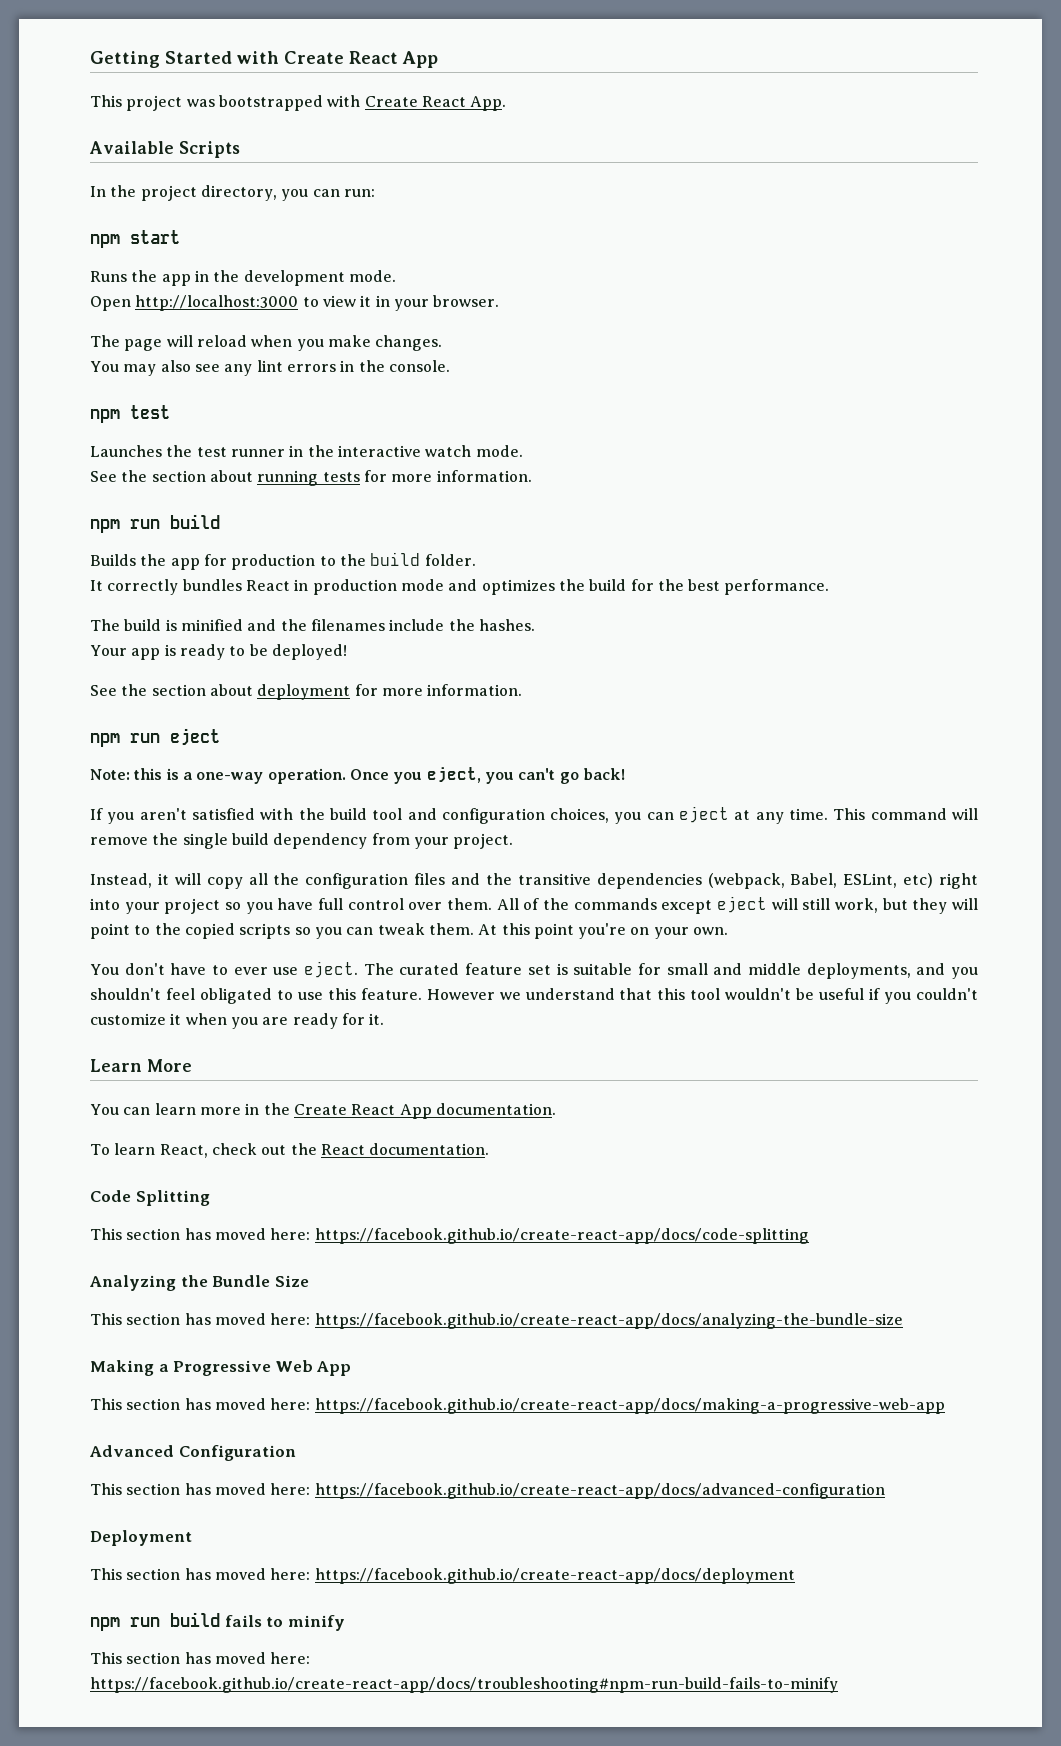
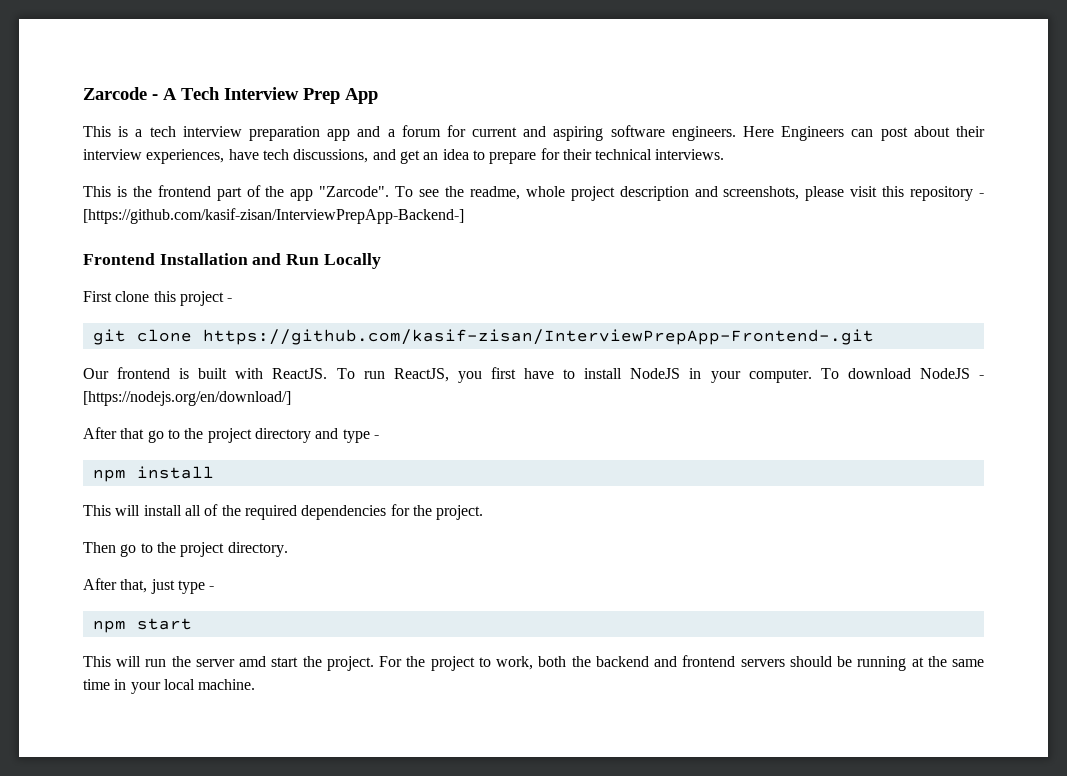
[90,51,438,68] [90,95,507,111] [89,141,240,158] [90,185,375,201] [90,230,180,248] [90,270,396,286] [90,295,500,311] [90,335,443,351] [90,360,450,376] [90,405,170,423] [90,445,523,457] [90,470,532,486] [90,514,220,533] [90,552,476,570] [90,579,830,595] [90,619,535,631] [90,644,347,660] [90,684,523,700] [90,728,220,747] [90,767,625,784] [90,806,978,824] [90,833,514,849] [90,873,978,889] [90,896,978,914] [90,923,729,939] [90,961,979,979] [90,988,979,1004] [90,1013,385,1029] [90,1059,192,1072] [90,1103,556,1119] [90,1143,490,1158] [90,1190,210,1206] [90,1228,809,1244] [89,1275,309,1291] [90,1313,903,1329] [90,1360,352,1376] [90,1398,945,1414] [89,1445,296,1461] [90,1483,885,1499] [90,1530,192,1546] [90,1568,795,1584] [90,1612,345,1631] [90,1652,311,1664] [90,1677,838,1693] Getting Started with Create React App // This project was bootstrapped with Create React App. // Available Scripts // In the project directory, you can run: // npm start // Runs the app in the development mode. // Open http://localhost:3000 to view it in your browser. // The page will reload when you make changes. // You may also see any lint errors in the console. // npm test // Launches the test runner in the interactive watch mode. // See the section about running tests for more information. // npm run build // Builds the app for production to the build folder. // It correctly bundles React in production mode and optimizes the build for the best performance. // The build is minified and the filenames include the hashes. // Your app is ready to be deployed! // See the section about deployment for more information. // npm run eject // Note: this is a one-way operation. Once you eject, you can't go back! // If you aren't satisfied with the build tool and configuration choices, you can eject at any time. This command will remove the single build dependency from your project. // Instead, it will copy all the configuration files and the transitive dependencies (webpack, Babel, ESLint, etc) right into your project so you have full control over them. All of the commands except eject will still work, but they will point to the copied scripts so you can tweak them. At this point you're on your own. // You don't have to ever use eject. The curated feature set is suitable for small and middle deployments, and you shouldn't feel obligated to use this feature. However we understand that this tool wouldn't be useful if you couldn't customize it when you are ready for it. // Learn More // You can learn more in the Create React App documentation. // To learn React, check out the React documentation. // Code Splitting // This section has moved here: https://facebook.github.io/create-react-app/docs/code-splitting // Analyzing the Bundle Size // This section has moved here: https://facebook.github.io/create-react-app/docs/analyzing-the-bundle-size // Making a Progressive Web App // This section has moved here: https://facebook.github.io/create-react-app/docs/making-a-progressive-web-app // Advanced Configuration // This section has moved here: https://facebook.github.io/create-react-app/docs/advanced-configuration // Deployment // This section has moved here: https://facebook.github.io/create-react-app/docs/deployment // npm run build fails to minify // This section has moved here: https://facebook.github.io/create-react-app/docs/troubleshooting#npm-run-build-fails-to-minify -> [83,87,378,104] [83,125,985,141] [83,148,725,164] [83,185,984,201] [83,208,464,224] [83,253,381,269] [83,291,233,306] [92,329,874,345] [83,367,984,383] [83,391,291,406] [83,427,379,443] [92,466,214,482] [83,504,484,520] [83,542,288,557] [83,578,215,594] [92,618,192,633] [83,655,985,671] [83,679,256,694] Zarcode - A Tech Interview Prep App // This is a tech interview preparation app and a forum for current and aspiring software engineers. Here Engineers can post about their interview experiences, have tech discussions, and get an idea to prepare for their technical interviews. // This is the frontend part of the app "Zarcode". To see the readme, whole project description and screenshots, please visit this repository - [https://github.com/kasif-zisan/InterviewPrepApp-Backend-] // Frontend Installation and Run Locally // First clone this project - // git clone https://github.com/kasif-zisan/InterviewPrepApp-Frontend-.git // Our frontend is built with ReactJS. To run ReactJS, you first have to install NodeJS in your computer. To download NodeJS - [https://nodejs.org/en/download/] // After that go to the project directory and type - // npm install // This will install all of the required dependencies for the project. // Then go to the project directory. // After that, just type - // npm start // This will run the server amd start the project. For the project to work, both the backend and frontend servers should be running at the same time in your local machine.

